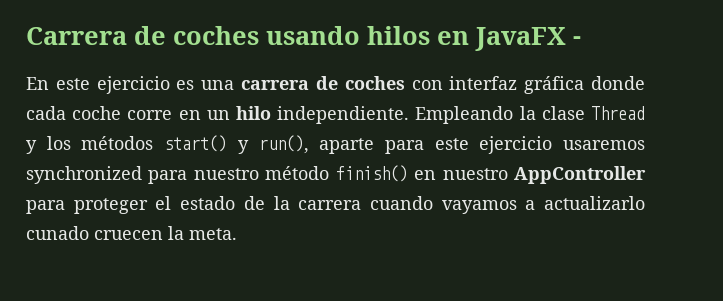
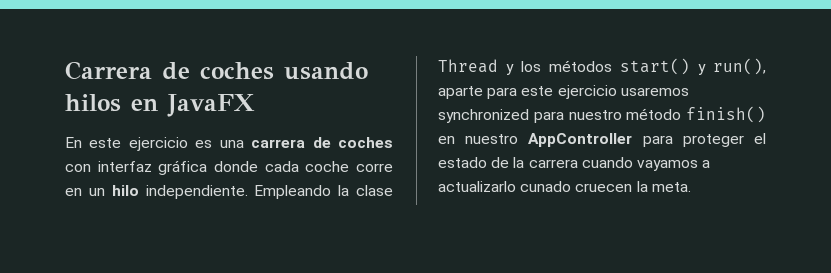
[573,36,581,45] - -> (255, 105) none

